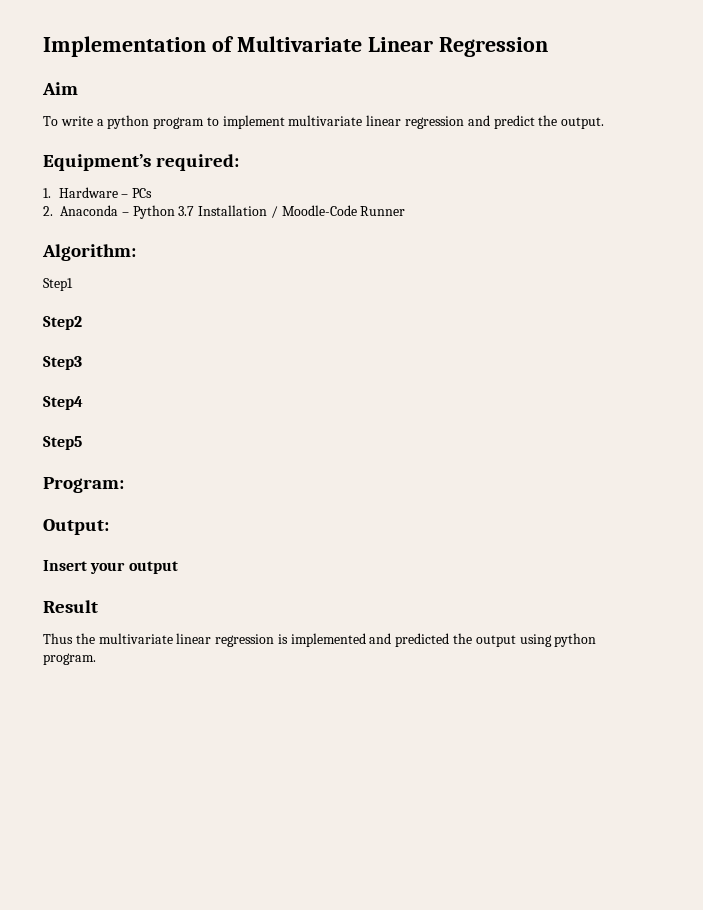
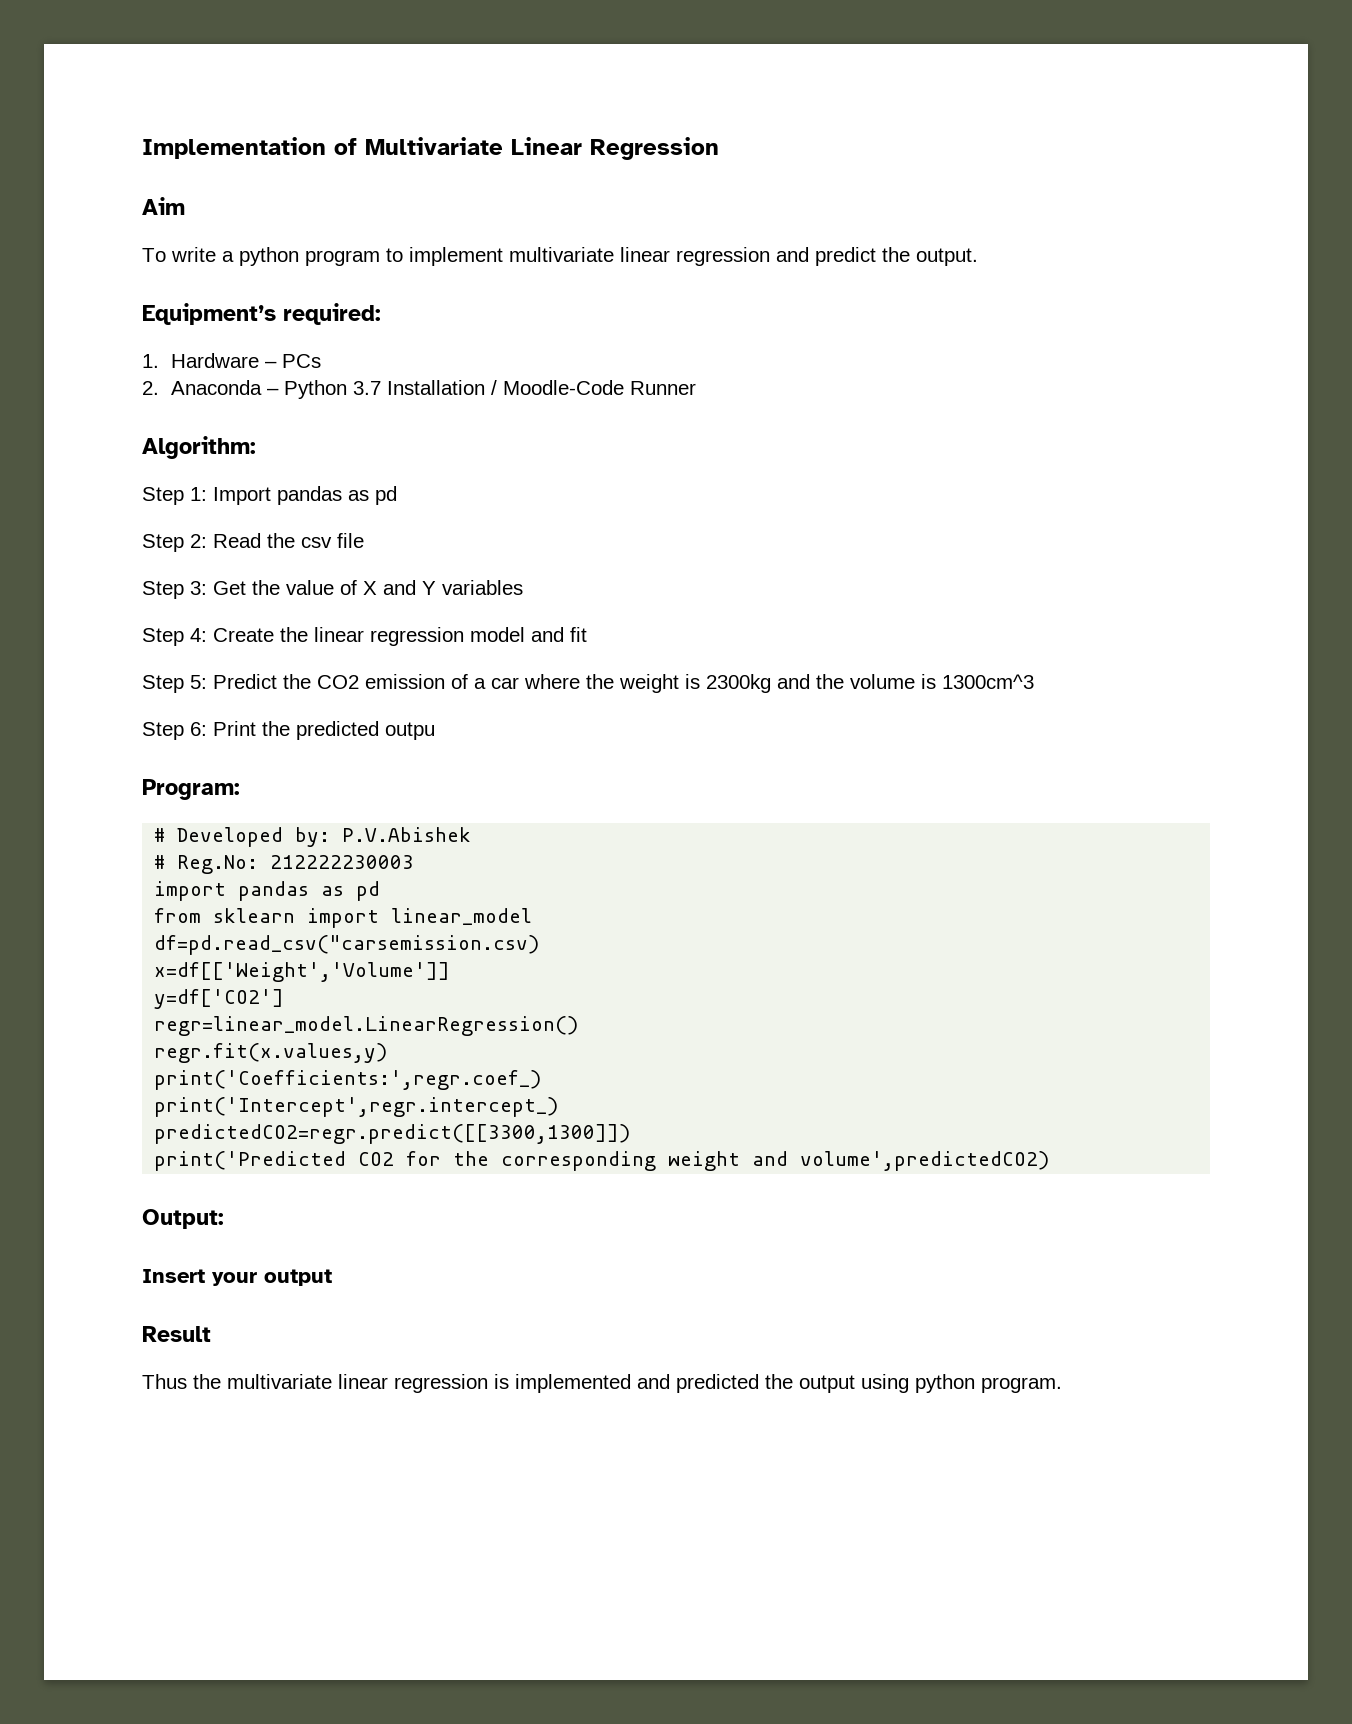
[43,278,73,291] [43,316,82,330] [43,356,82,370] [43,396,83,410] [43,436,82,450] [43,477,124,493] Step1 // Step2 // Step3 // Step4 // Step5 // Program: -> [142,486,397,505] [142,533,364,552] [142,580,523,599] [142,627,587,646] [142,674,1034,693] [142,721,435,740] [142,779,240,800] [154,827,472,847] [154,855,415,874] [154,881,381,901] [154,908,533,928] [154,935,540,955] [154,962,451,982] [154,989,285,1009] [154,1016,579,1036] [154,1043,388,1063] [154,1070,542,1090] [154,1097,559,1117] [154,1124,631,1144] [154,1151,1050,1171] Step 1: Import pandas as pd // Step 2: Read the csv file // Step 3: Get the value of X and Y variables // Step 4: Create the linear regression model and fit // Step 5: Predict the CO2 emission of a car where the weight is 2300kg and the volume is 1300cm^3 // Step 6: Print the predicted outpu // Program: // # Developed by: P.V.Abishek // # Reg.No: 212222230003 // import pandas as pd // from sklearn import linear_model // df=pd.read_csv("carsemission.csv) // x=df[['Weight','Volume']] // y=df['CO2'] // regr=linear_model.LinearRegression() // regr.fit(x.values,y) // print('Coefficients:',regr.coef_) // print('Intercept',regr.intercept_) // predictedCO2=regr.predict([[3300,1300]]) // print('Predicted CO2 for the corresponding weight and volume',predictedCO2)

